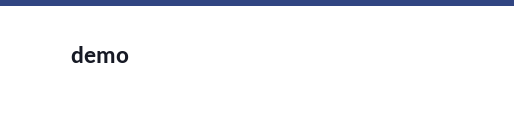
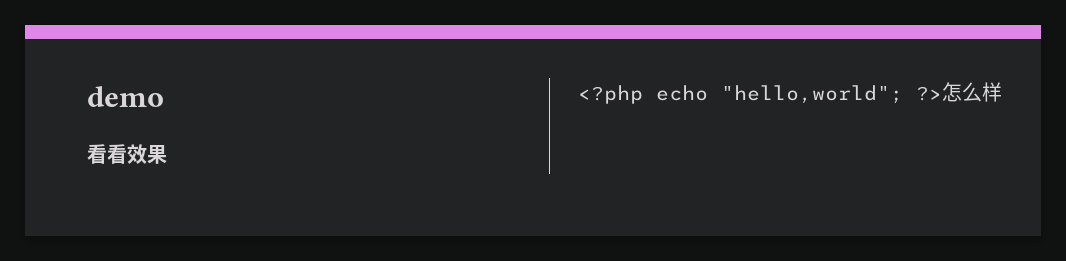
(129, 54) none -> [87,144,167,164] [578,82,1002,104] // 看看效果 // <?php echo "hello,world"; ?>怎么样

